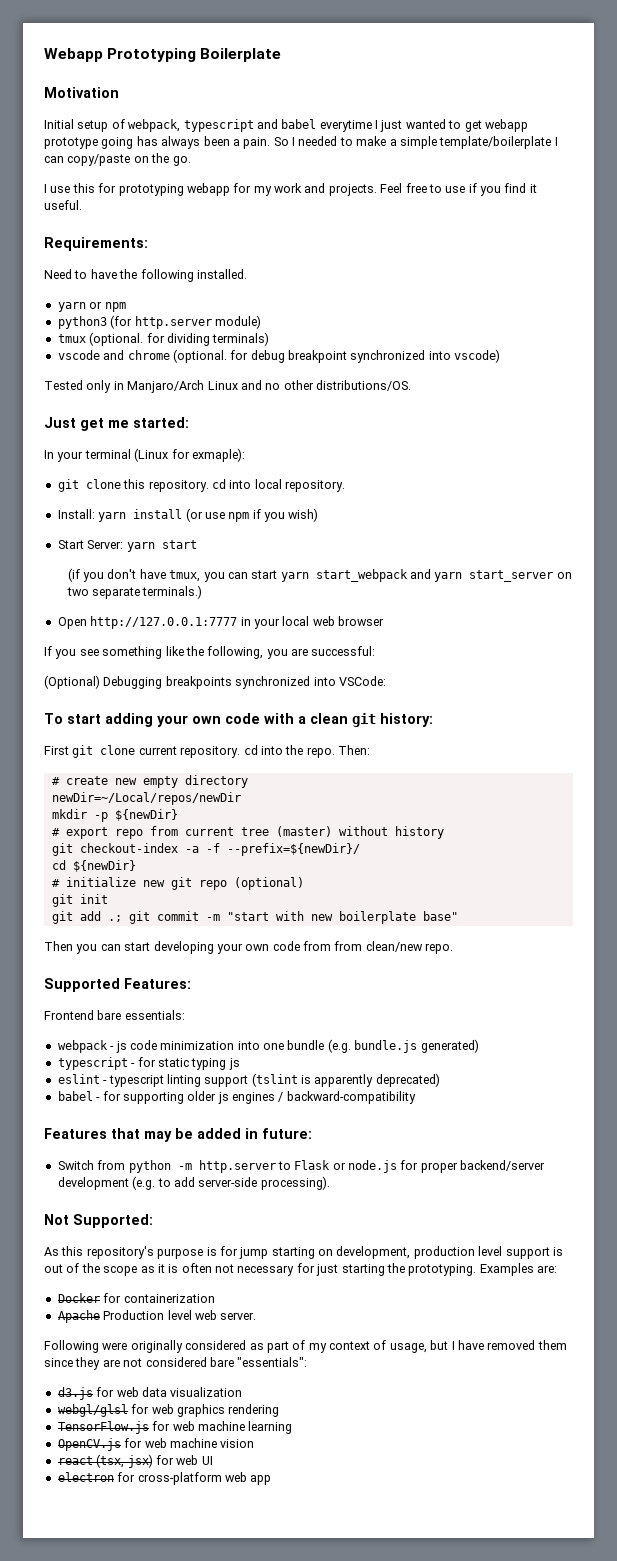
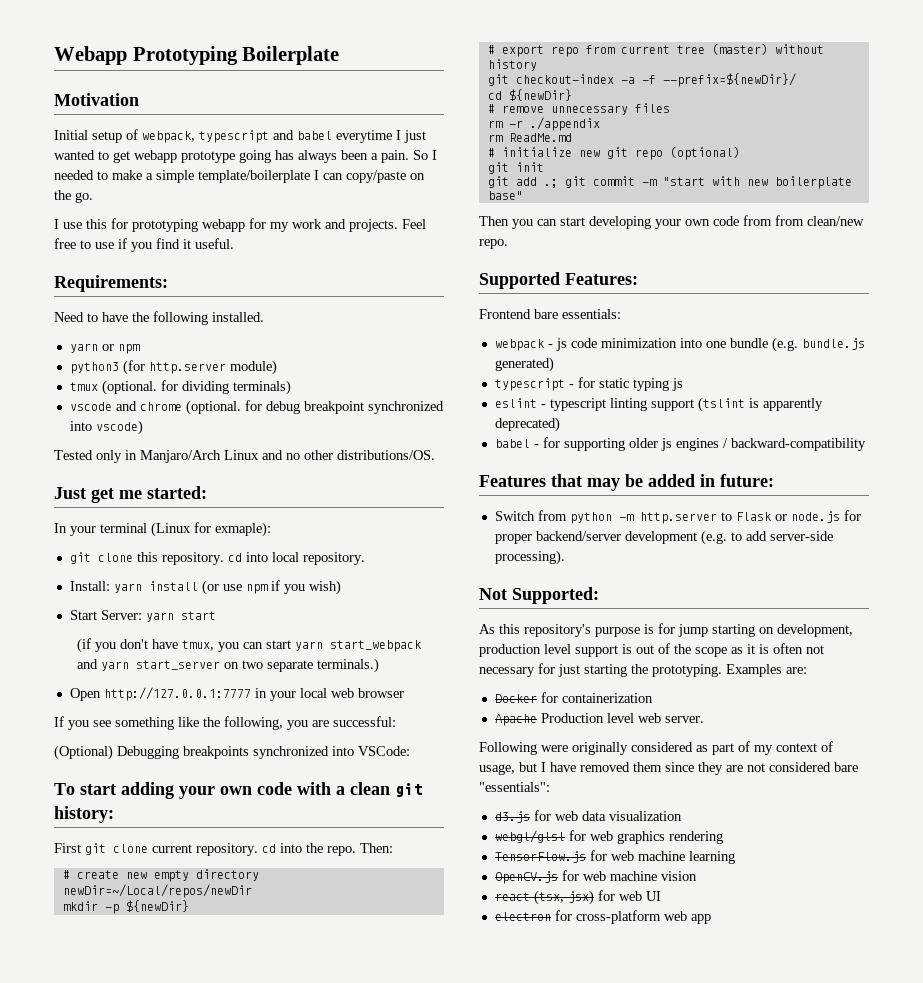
(136, 866) none -> [487,103,670,115] [487,117,600,131] [487,133,572,142] // # remove unnecessary files // rm -r ./appendix // rm ReadMe.md

